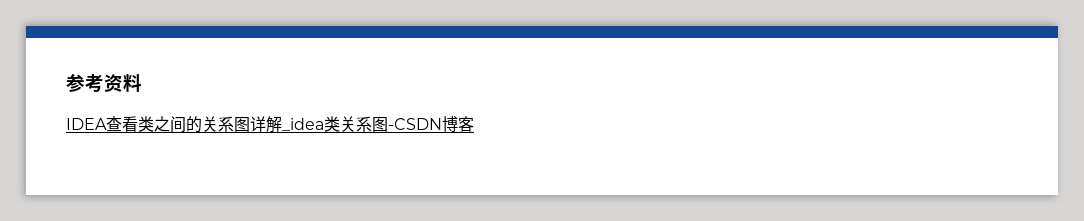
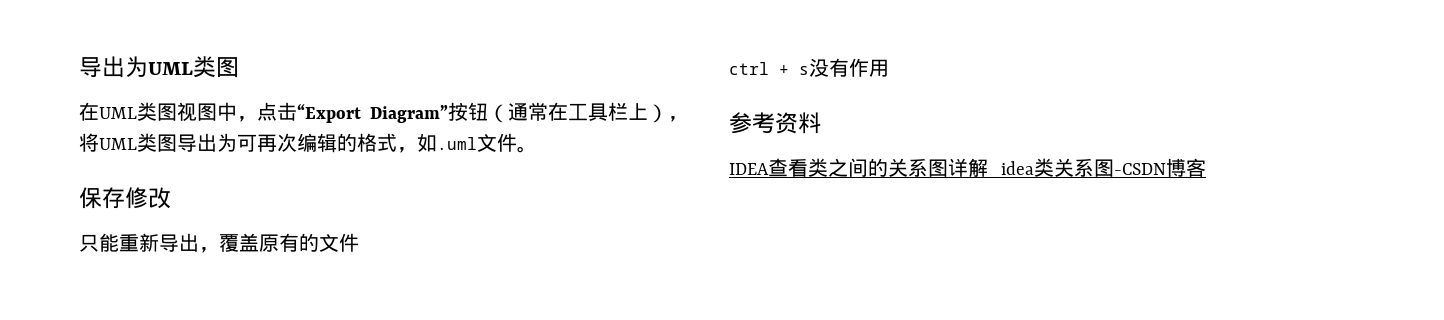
(66, 83) none -> [79,56,239,78] [79,102,688,123] [79,133,537,153] [79,187,171,209] [79,233,359,253] [729,58,889,77] 导出为UML类图 // 在UML类图视图中，点击“Export Diagram”按钮（通常在工具栏上），将UML类图导出为可再次编辑的格式，如.uml文件。 // 保存修改 // 只能重新导出，覆盖原有的文件 // ctrl + s没有作用 //

